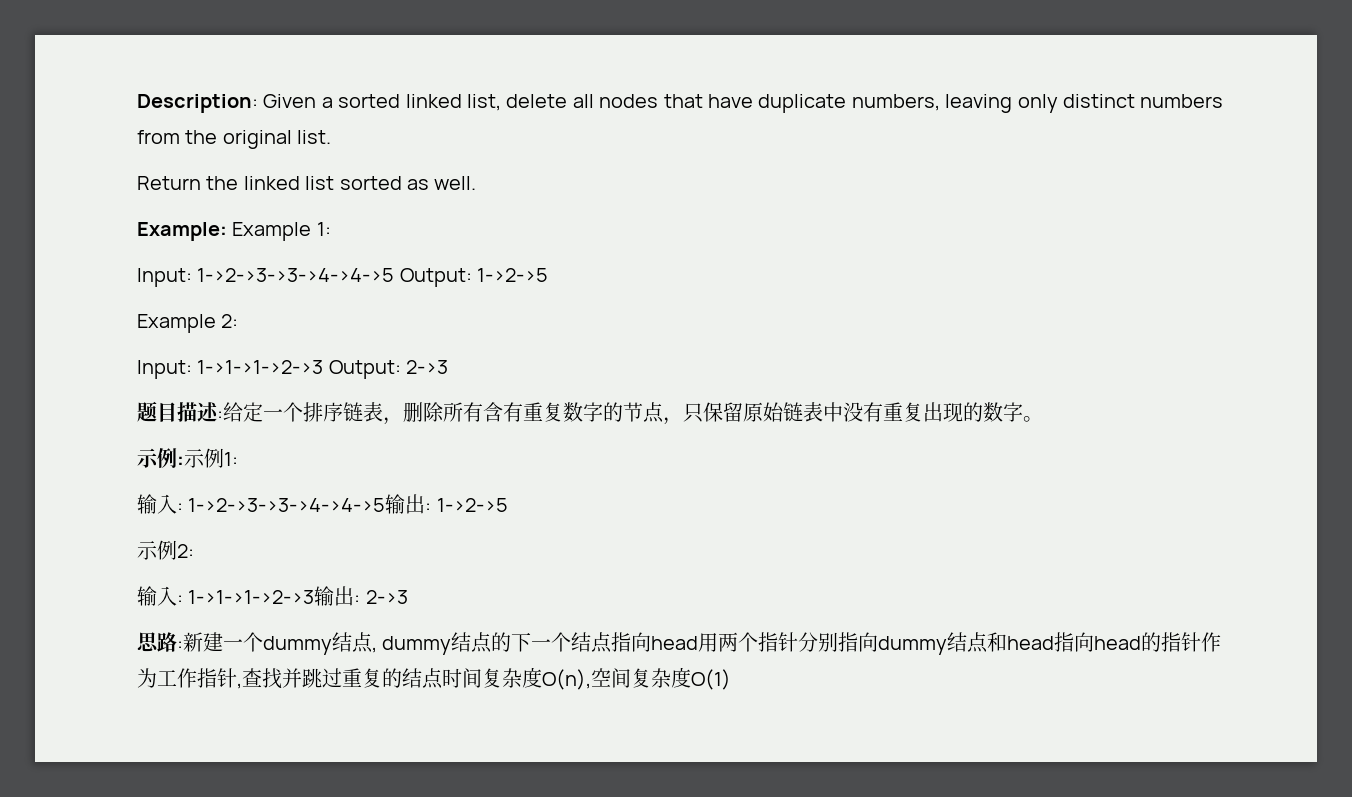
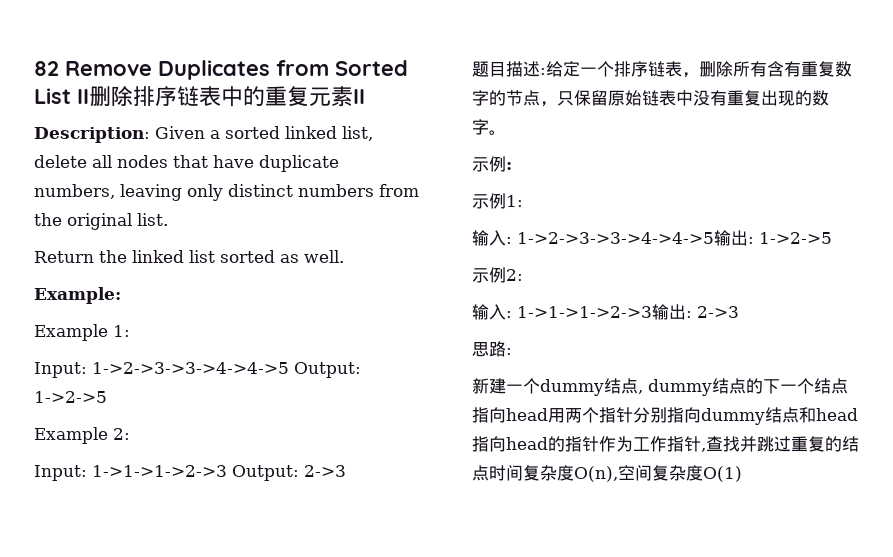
(137, 103) none -> [34,60,408,80] [34,86,365,107] 82 Remove Duplicates from Sorted List II删除排序链表中的重复元素II //
(227, 231) none -> (121, 295) //
(184, 461) none -> (512, 166) //
(183, 645) none -> (512, 351) //

